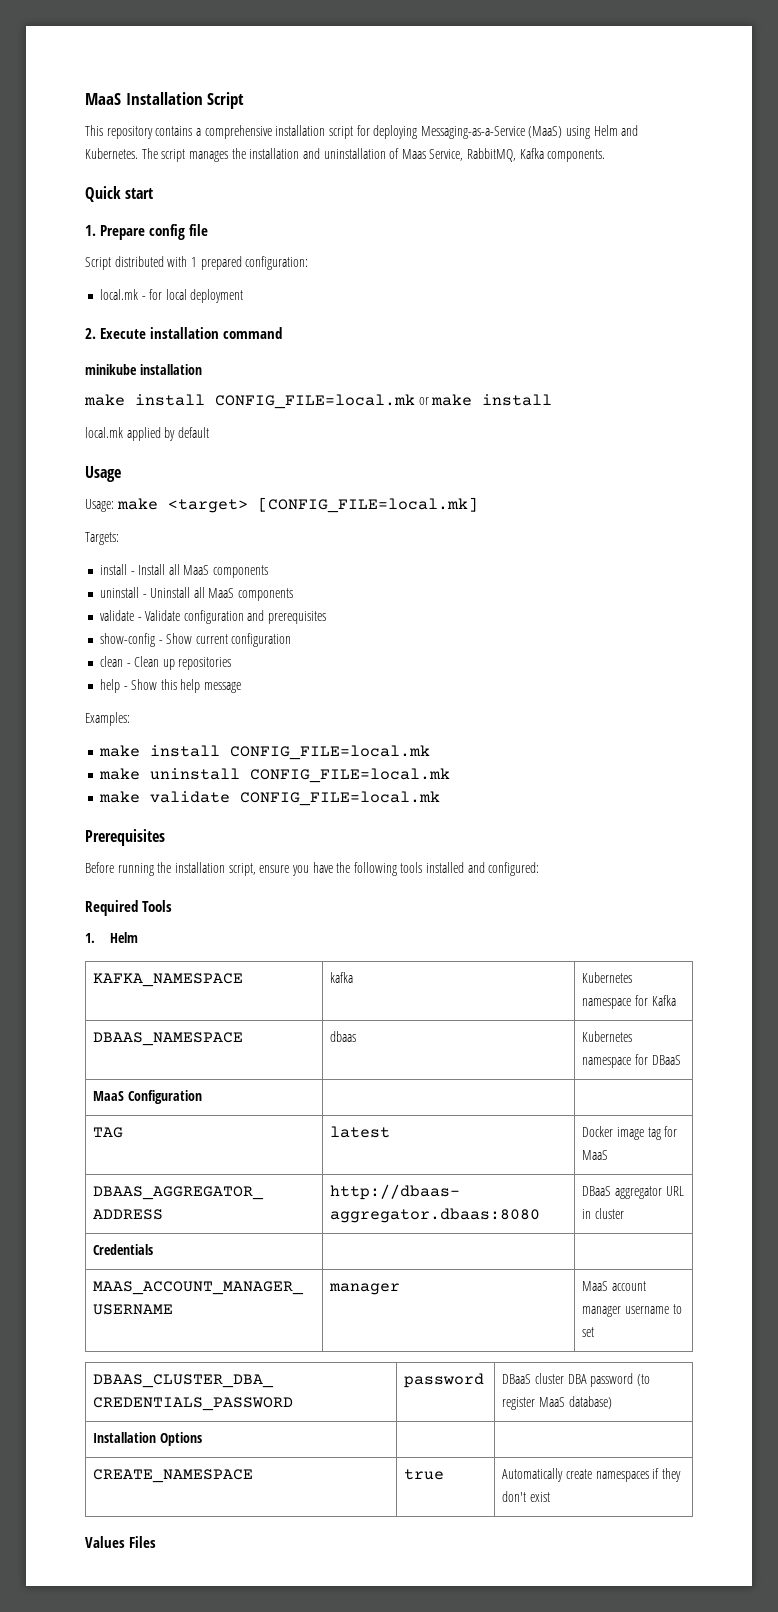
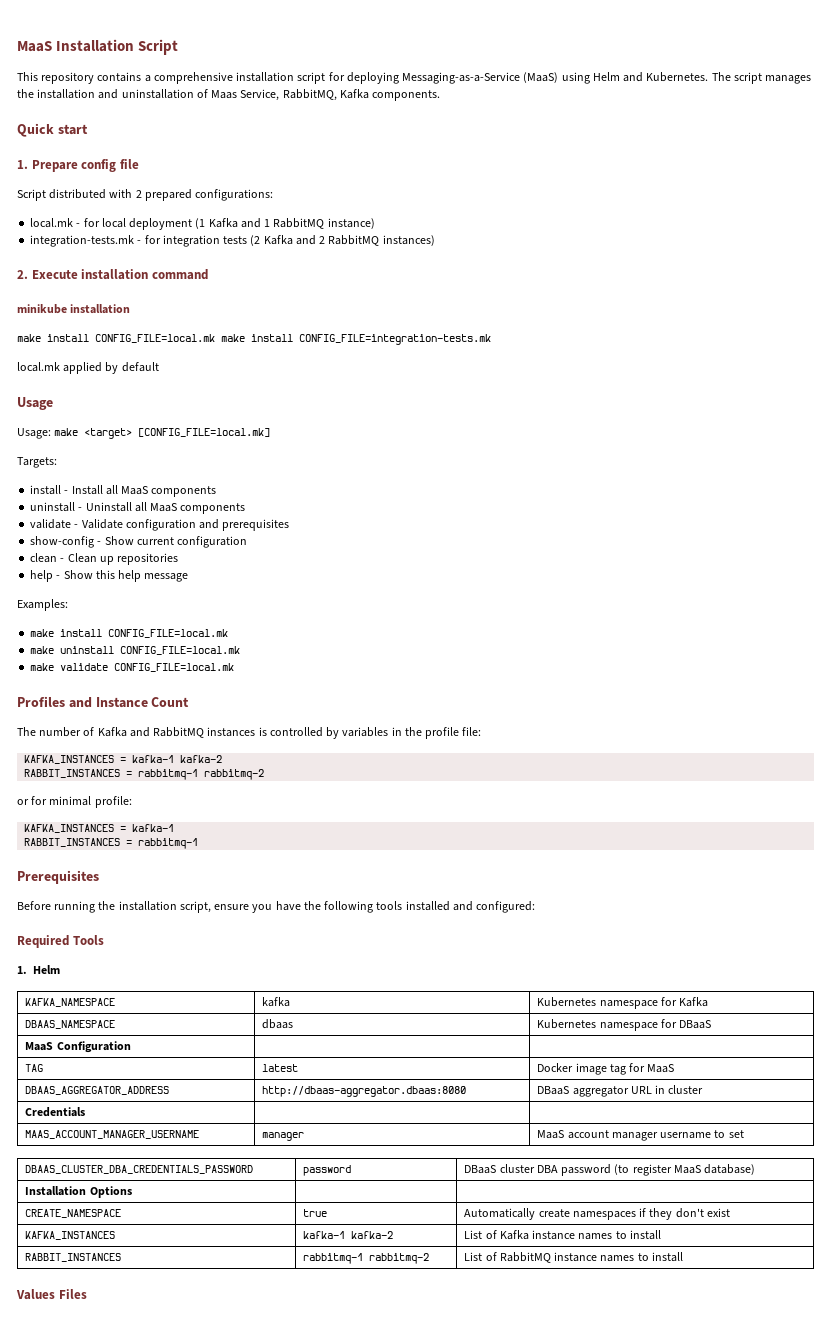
[190,256,309,270] 1 prepared configuration: -> [135,189,274,201] 2 prepared configurations:
(244, 296) none -> [195,218,375,229] [30,235,435,247] (1 Kafka and 1 RabbitMQ instance) // integration-tests.mk - for integration tests (2 Kafka and 2 RabbitMQ instances)
[418,394,553,406] or make install -> [221,334,491,345] make install CONFIG_FILE=integration-tests.mk
(440, 798) none -> [17,696,190,708] [17,727,482,739] [24,755,223,764] [24,769,265,780] [17,796,132,808] [24,824,175,833] [24,838,199,849] // Profiles and Instance Count // The number of Kafka and RabbitMQ instances is controlled by variables in the profile file: // KAFKA_INSTANCES = kafka-1 kafka-2 // RABBIT_INSTANCES = rabbitmq-1 rabbitmq-2 // or for minimal profile: // KAFKA_INSTANCES = kafka-1 // RABBIT_INSTANCES = rabbitmq-1
(551, 1497) none -> [25,1231,116,1240] [303,1231,394,1239] [464,1230,661,1240] [25,1253,122,1262] [303,1253,430,1264] [464,1252,683,1263] // KAFKA_INSTANCES | kafka-1 kafka-2 | List of Kafka instance names to install // RABBIT_INSTANCES | rabbitmq-1 rabbitmq-2 | List of RabbitMQ instance names to install

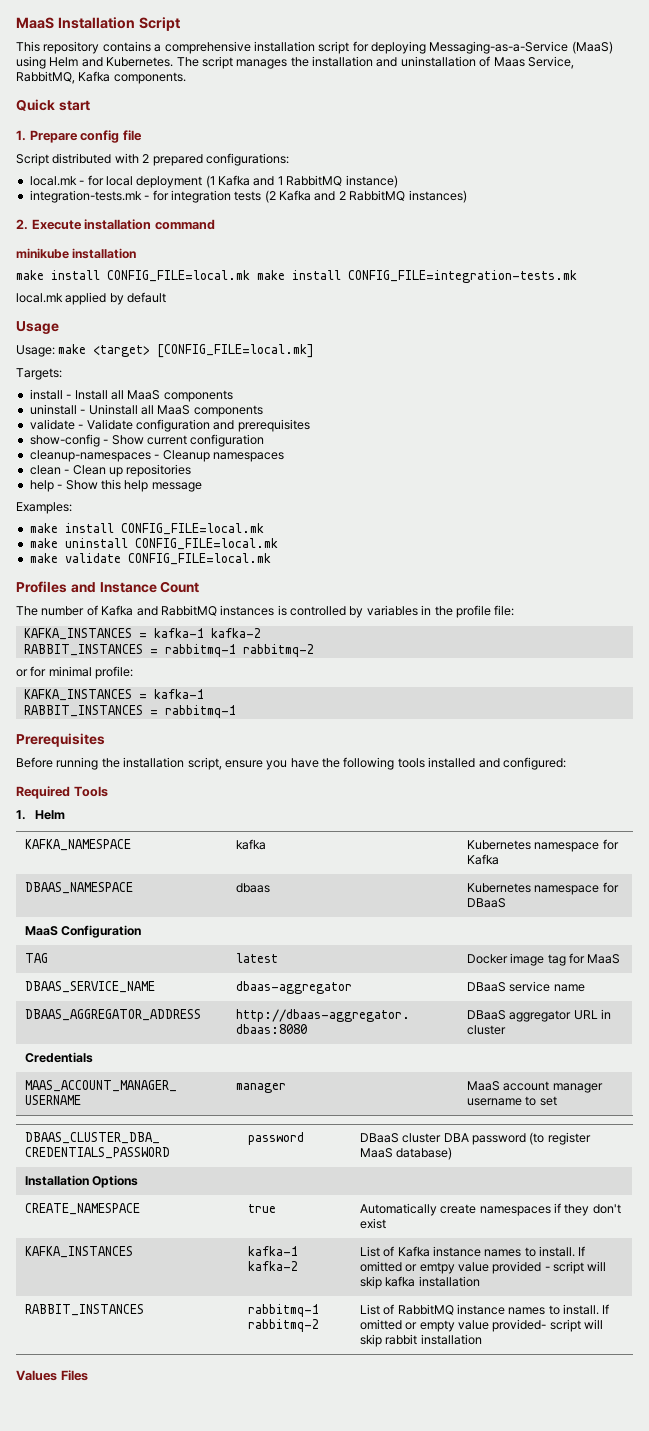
(248, 542) none -> [29,450,284,462] // cleanup-namespaces - Cleanup namespaces
(675, 1068) none -> [24,981,155,993] [235,981,352,994] [466,981,585,992] // DBAAS_SERVICE_NAME | dbaas-aggregator | DBaaS service name
[629,1230,661,1240] install -> [539,1246,586,1257] [359,1261,607,1274] [359,1276,480,1289] install. If omitted or emtpy value provided - script will skip kafka installation
[651,1252,683,1262] install -> [563,1304,610,1315] [359,1319,604,1332] [359,1334,482,1347] install. If omitted or empty value provided- script will skip rabbit installation

